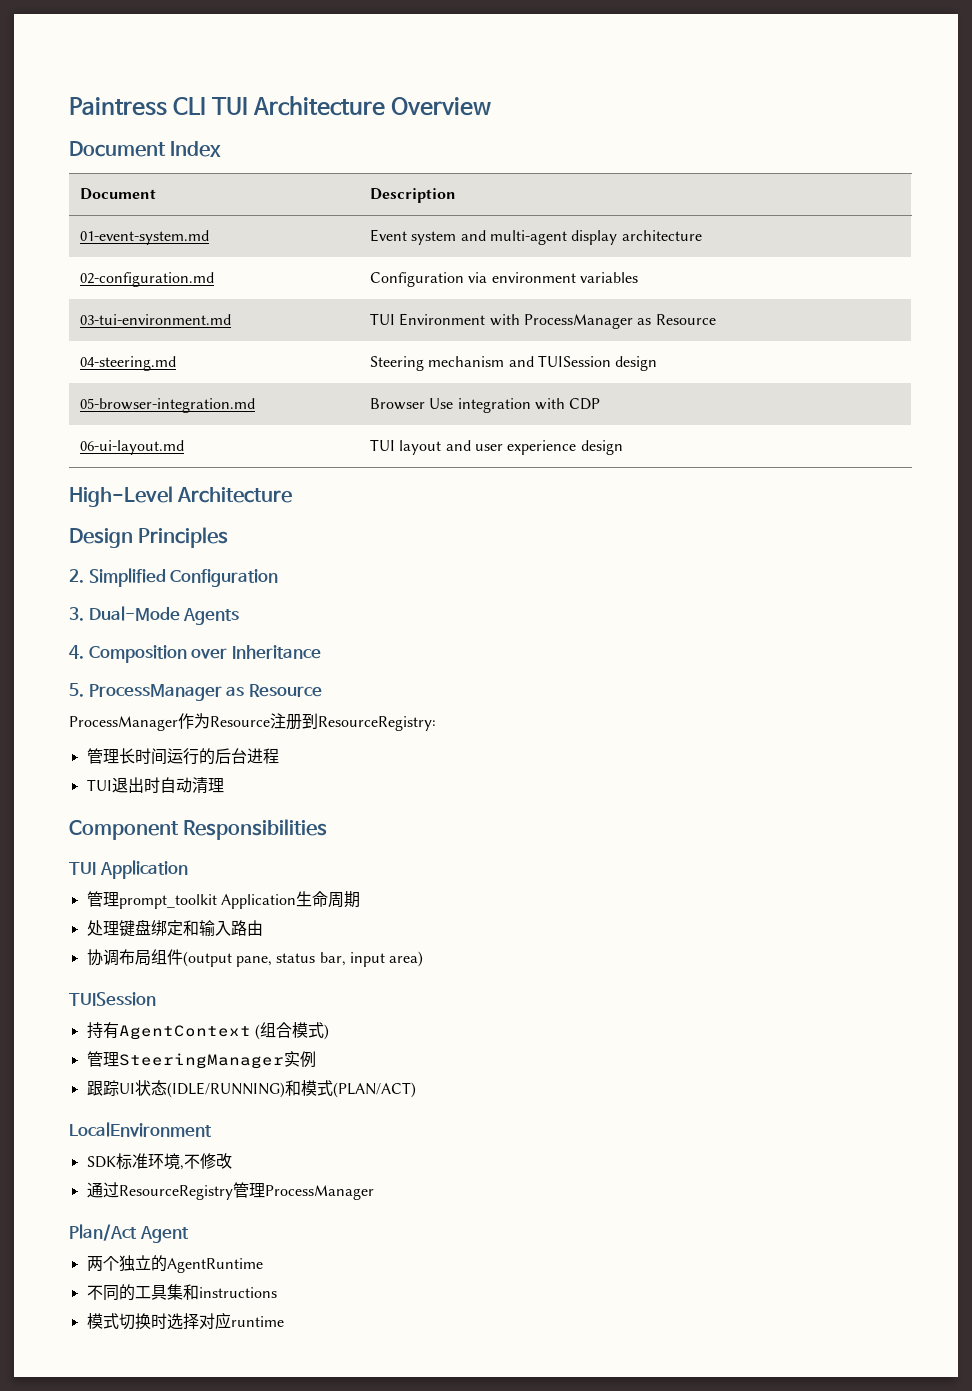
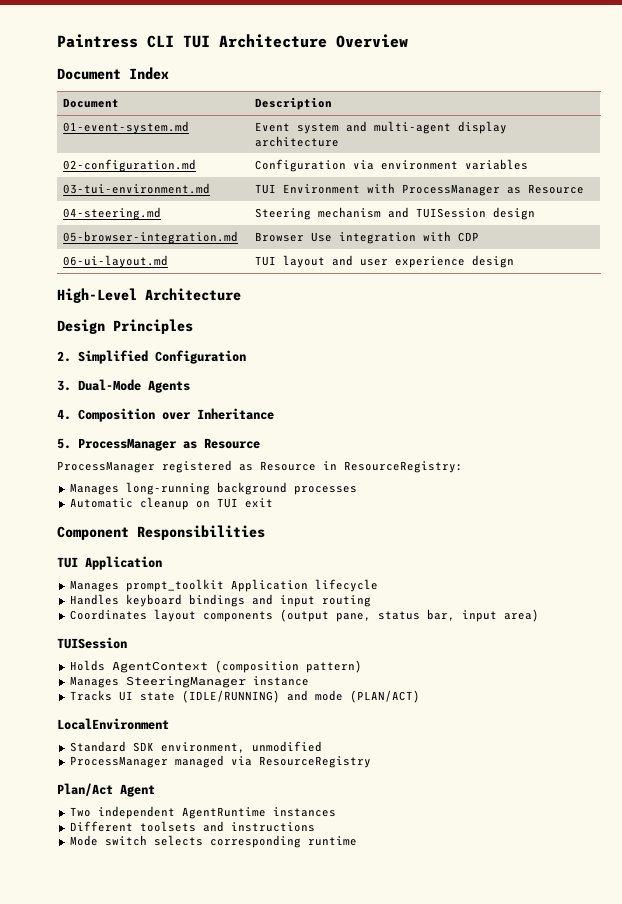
[178,713,436,731] [86,748,279,765] [86,777,224,794] 作为Resource注册到ResourceRegistry: // 管理长时间运行的后台进程 // TUI退出时自动清理 -> [162,460,463,473] [69,482,357,495] [69,497,273,510] registered as Resource in ResourceRegistry: // Manages long-running background processes // Automatic cleanup on TUI exit
[86,891,119,907] 管理 -> [69,580,119,592] Manages
[295,891,360,908] [86,919,263,937] [86,949,183,966] 生命周期 // 处理键盘绑定和输入路由 // 协调布局组件 -> [314,579,378,592] [69,594,371,607] [69,609,273,622] lifecycle // Handles keyboard bindings and input routing // Coordinates layout components
[86,1022,329,1040] [86,1051,316,1069] [86,1080,416,1098] [69,1122,212,1137] [86,1153,232,1170] [86,1182,119,1198] 持有AgentContext (组合模式) // 管理SteeringManager实例 // 跟踪UI状态(IDLE/RUNNING)和模式(PLAN/ACT) // LocalEnvironment // SDK标准环境,不修改 // 通过 -> [69,660,362,673] [69,676,309,688] [69,690,420,703] [57,718,169,730] [69,741,322,753] [69,755,252,768] Holds AgentContext (composition pattern) // Manages SteeringManager instance // Tracks UI state (IDLE/RUNNING) and mode (PLAN/ACT) // LocalEnvironment // Standard SDK environment, unmodified // ProcessManager managed via
[232,1182,374,1200] 管理ProcessManager -> (371, 762) none
[86,1255,167,1272] 两个独立的 -> [69,806,175,819] Two independent
[86,1284,277,1301] [86,1312,231,1330] // 不同的工具集和instructions // 模式切换时选择对应 -> [272,807,336,817] [69,821,315,832] [69,835,301,848] instances // Different toolsets and instructions // Mode switch selects corresponding

